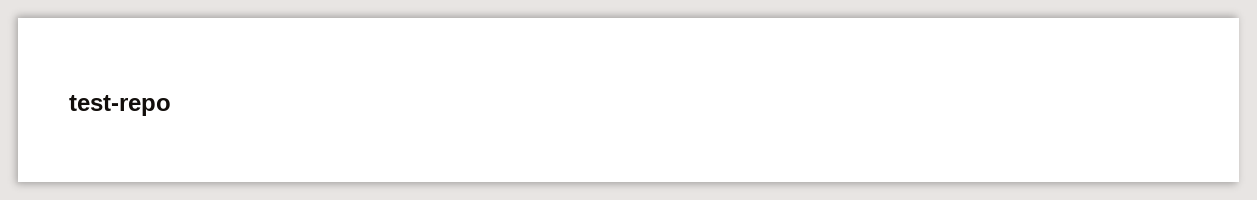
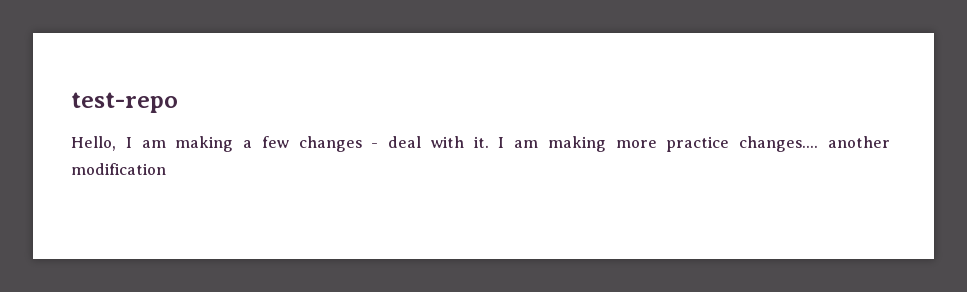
(171, 105) none -> [71,136,890,152] [71,163,166,175] // Hello, I am making a few changes - deal with it. I am making more practice changes.... another modification

